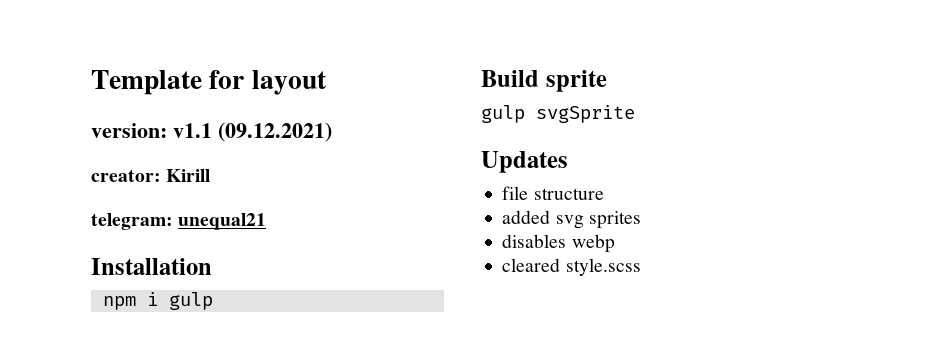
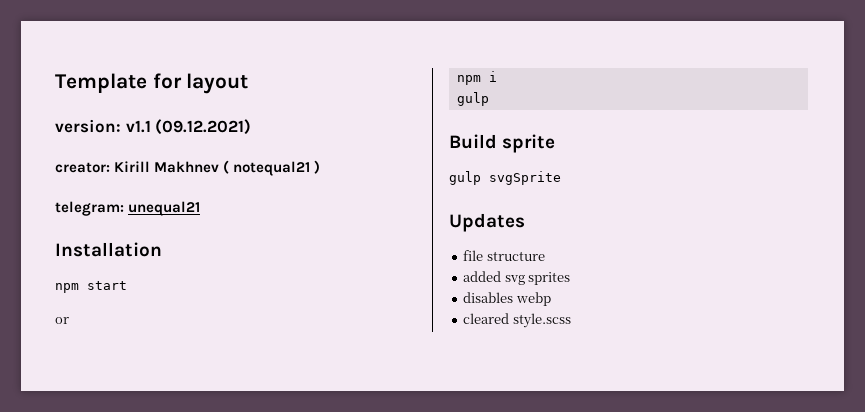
(211, 175) none -> [154,160,321,176] Makhnev ( notequal21 )
(212, 266) none -> [55,281,127,293] [55,317,69,324] // npm start // or
(158, 299) none -> (497, 76) //

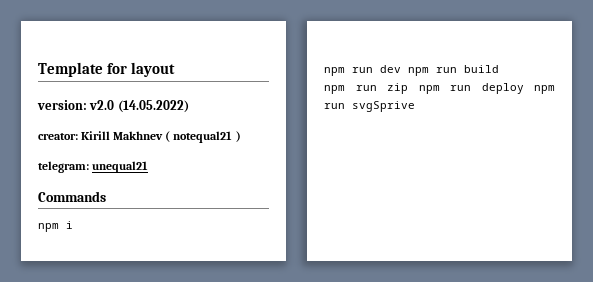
[125,119,252,135] v1.1 (09.12.2021) -> [89,100,189,113] v2.0 (14.05.2022)
[55,242,162,257] [55,281,127,293] [55,317,69,324] [456,71,497,85] [456,92,489,106] [449,134,556,153] [449,171,561,185] [449,213,525,232] [463,250,545,261] [463,271,571,285] [463,292,551,306] [463,313,571,328] Installation // npm start // or // npm i // gulp // Build sprite // gulp svgSprite // Updates // file structure // added svg sprites // disables webp // cleared style.scss -> [38,191,106,202] [38,221,73,232] [324,65,499,76] [324,83,555,94] [324,101,415,112] Commands // npm i // npm run dev npm run build // npm run zip npm run deploy npm run svgSprive

